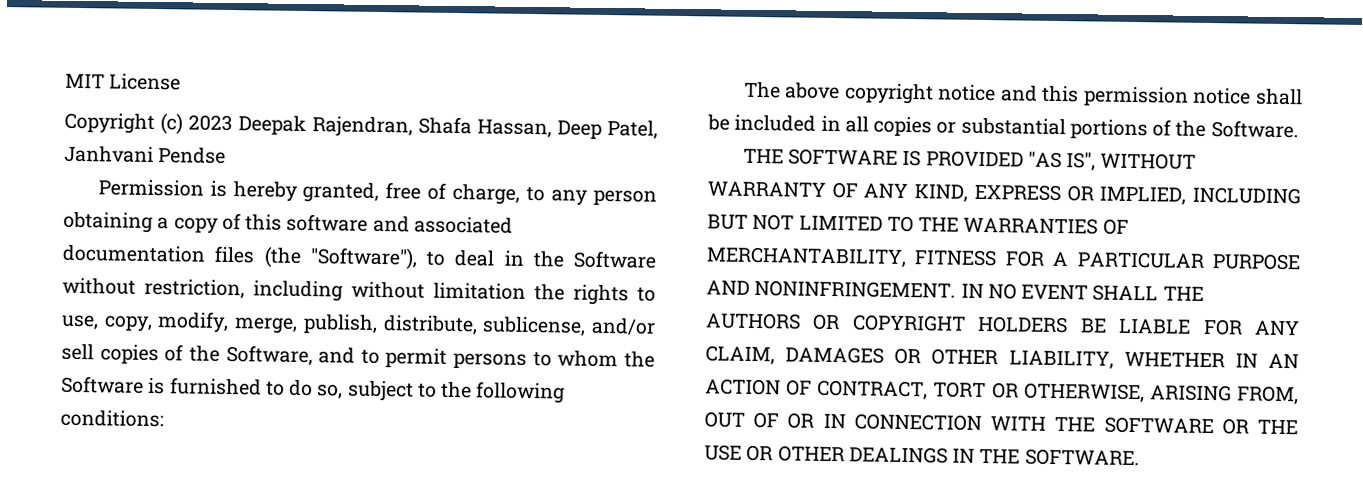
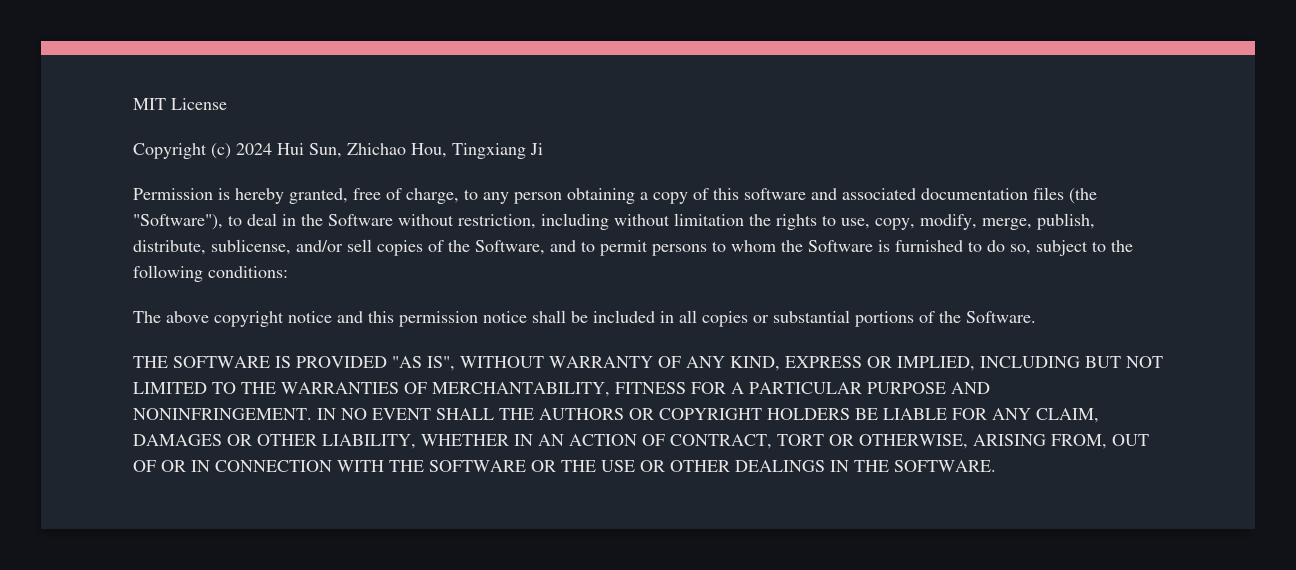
[188,114,658,139] [64,145,227,164] 2023 Deepak Rajendran, Shafa Hassan, Deep Patel, Janhvani Pendse -> [236,143,543,159] 2024 Hui Sun, Zhichao Hou, Tingxiang Ji

